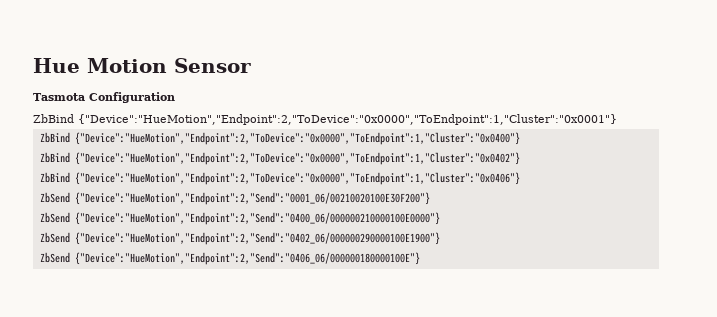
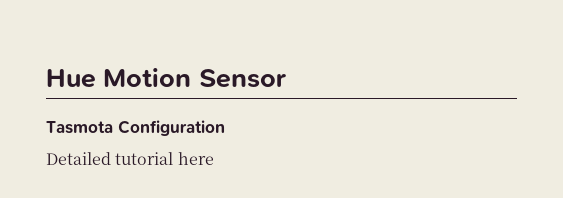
[33,114,617,125] [39,132,520,145] [39,152,520,165] [39,172,520,185] [39,192,430,205] [39,212,440,225] [39,232,440,245] [39,252,420,265] ZbBind {"Device":"HueMotion","Endpoint":2,"ToDevice":"0x0000","ToEndpoint":1,"Cluster":"0x0001"} // ZbBind {"Device":"HueMotion","Endpoint":2,"ToDevice":"0x0000","ToEndpoint":1,"Cluster":"0x0400"} // ZbBind {"Device":"HueMotion","Endpoint":2,"ToDevice":"0x0000","ToEndpoint":1,"Cluster":"0x0402"} // ZbBind {"Device":"HueMotion","Endpoint":2,"ToDevice":"0x0000","ToEndpoint":1,"Cluster":"0x0406"} // ZbSend {"Device":"HueMotion","Endpoint":2,"Send":"0001_06/00210020100E30F200"} // ZbSend {"Device":"HueMotion","Endpoint":2,"Send":"0400_06/000000210000100E0000"} // ZbSend {"Device":"HueMotion","Endpoint":2,"Send":"0402_06/000000290000100E1900"} // ZbSend {"Device":"HueMotion","Endpoint":2,"Send":"0406_06/000000180000100E"} -> [46,152,214,165] Detailed tutorial here

